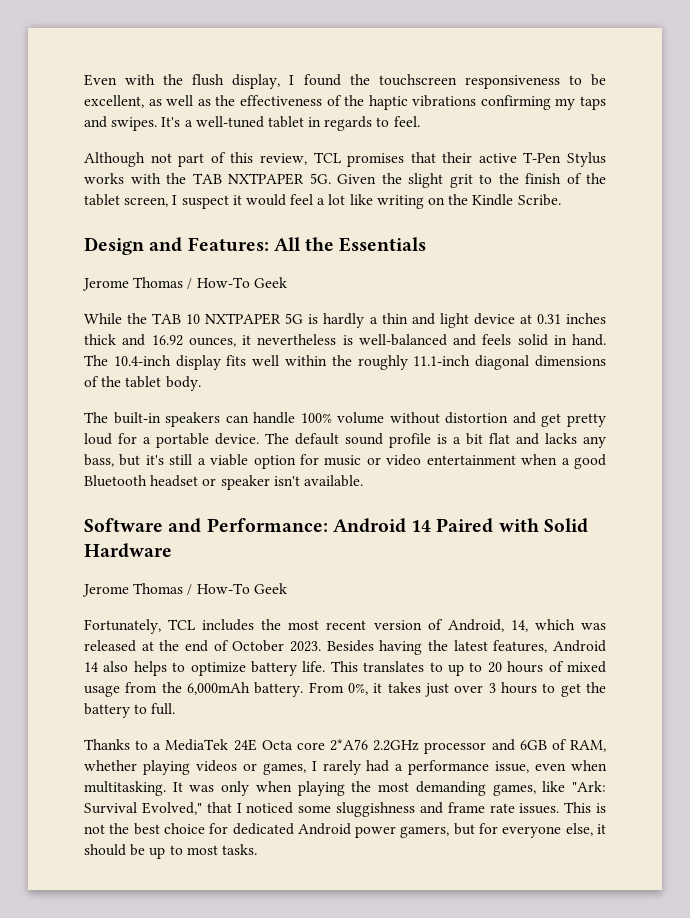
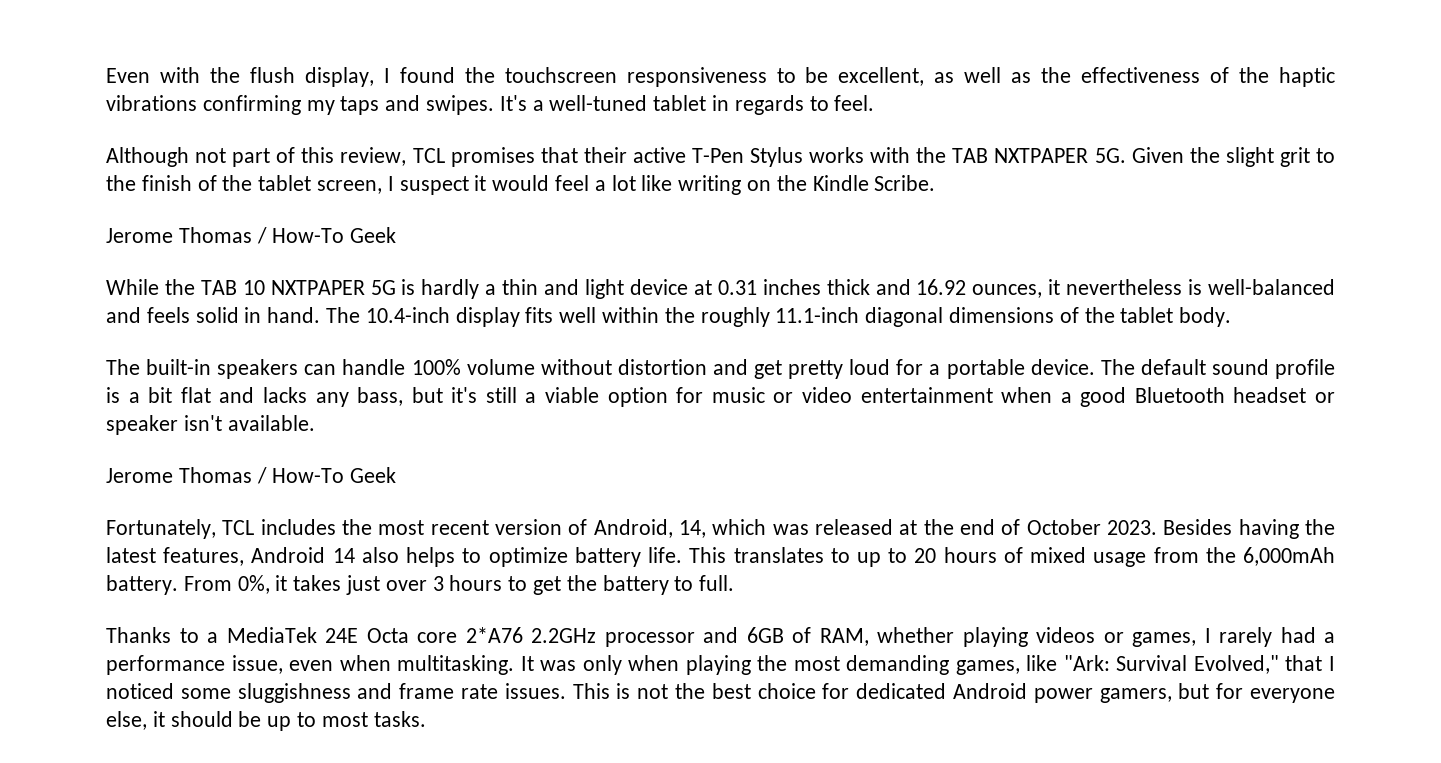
[84,237,427,255] // Design and Features: All the Essentials -> (936, 183) none
[84,518,588,533] [84,543,172,558] // Software and Performance: Android 14 Paired with Solid Hardware -> (315, 423) none

